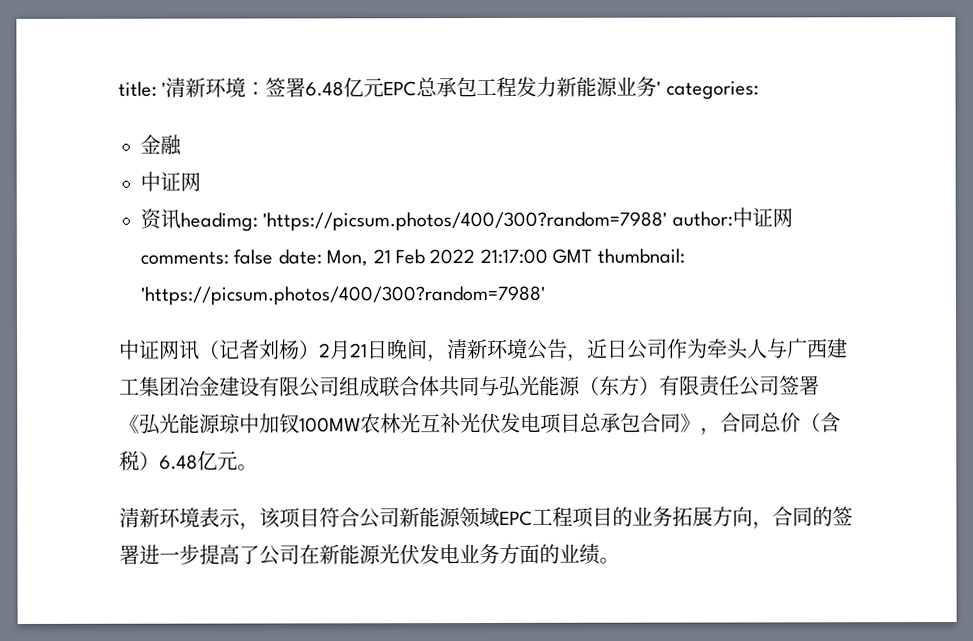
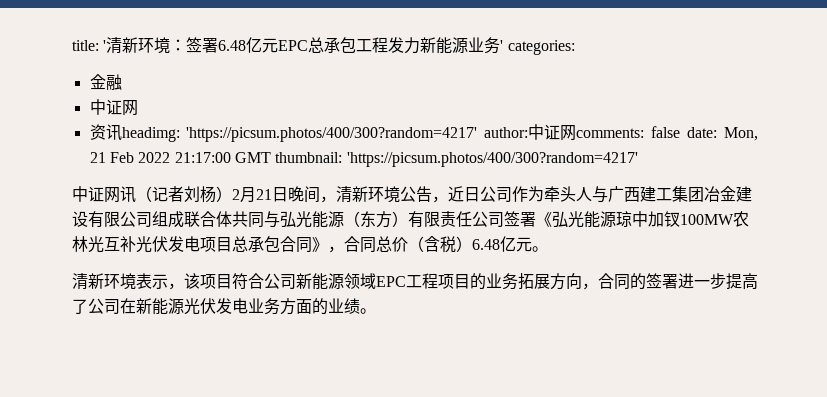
[262,211,668,232] 'https://picsum.photos/400/300?random=7988' -> [186,127,478,142] 'https://picsum.photos/400/300?random=4217'
[140,285,545,306] 'https://picsum.photos/400/300?random=7988' -> [346,152,638,167] 'https://picsum.photos/400/300?random=4217'

